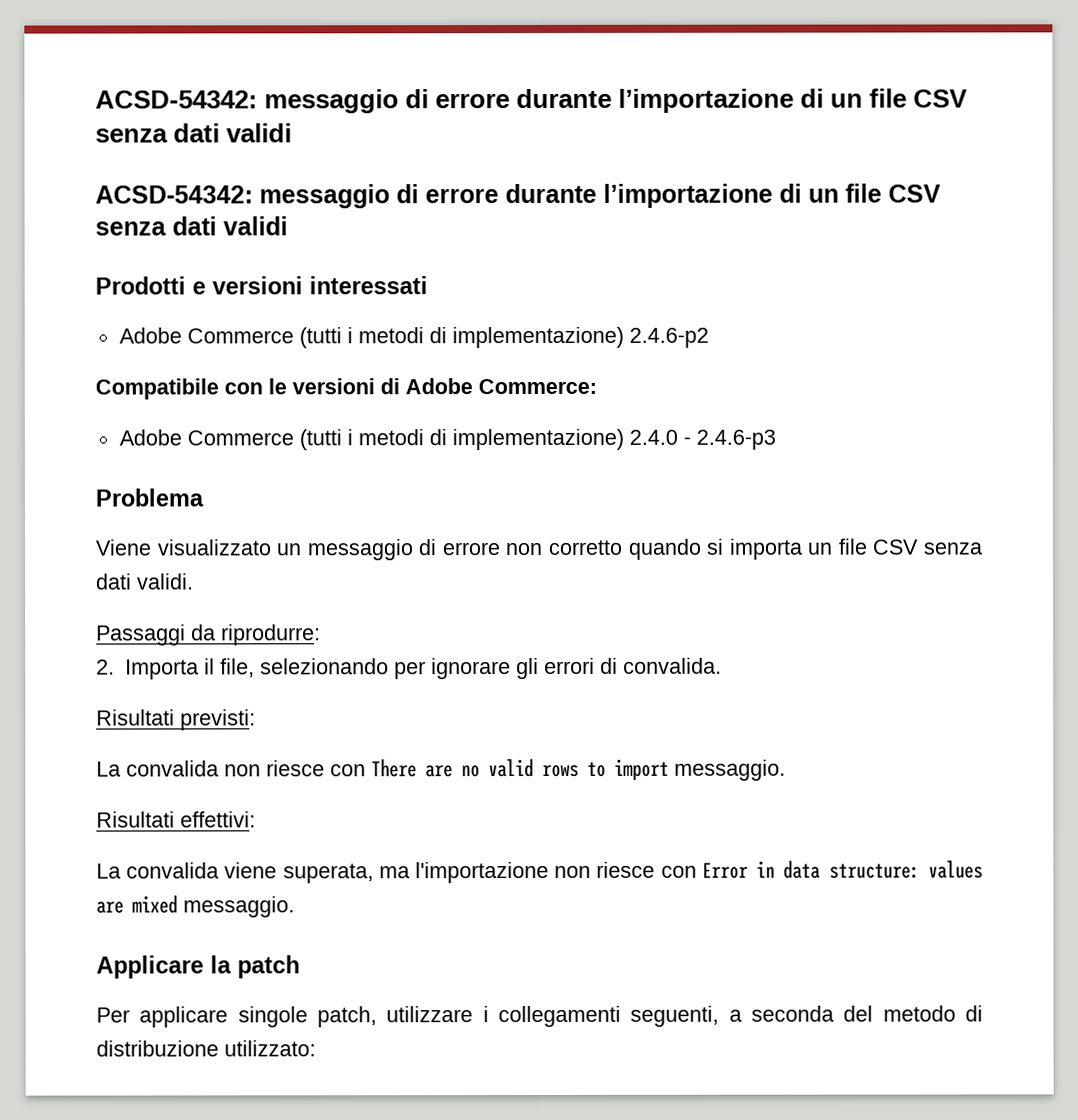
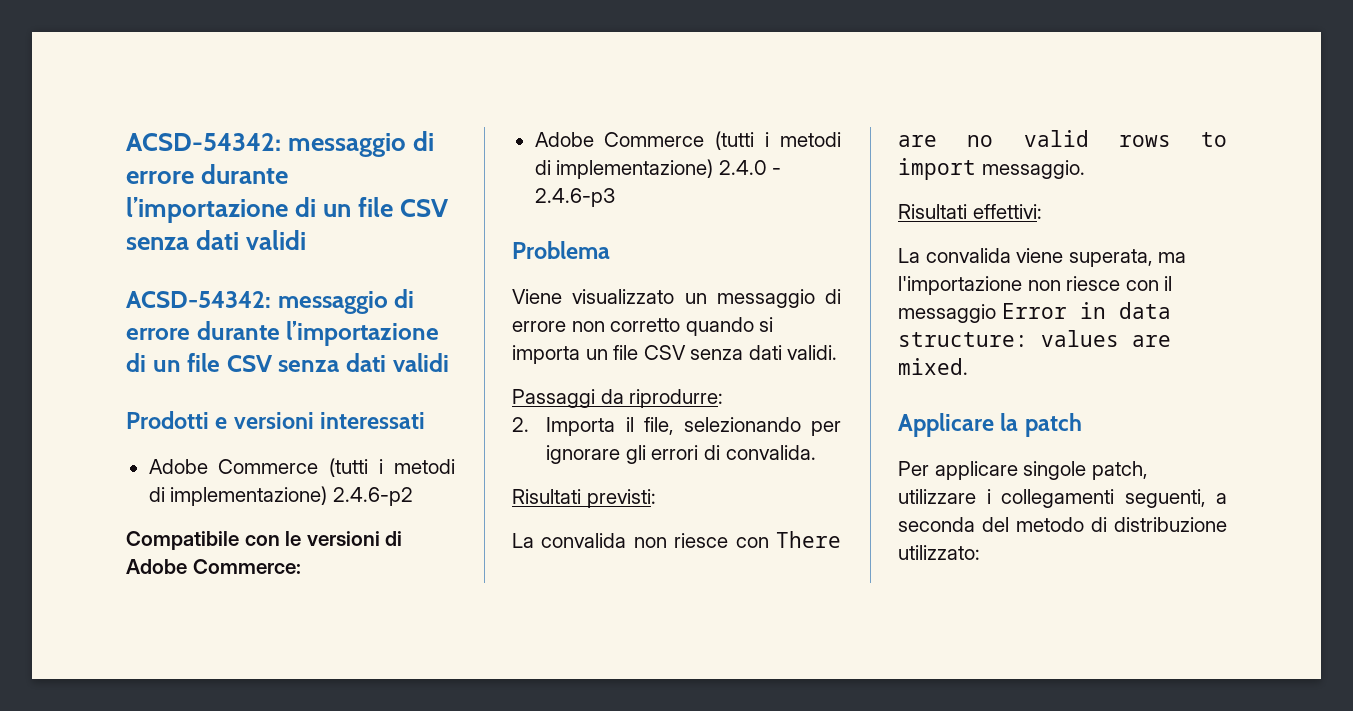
(697, 871) none -> [1164,276,1173,291] [898,304,996,323] il messaggio
[132,895,295,918] mixed messaggio. -> [898,358,968,375] mixed.

